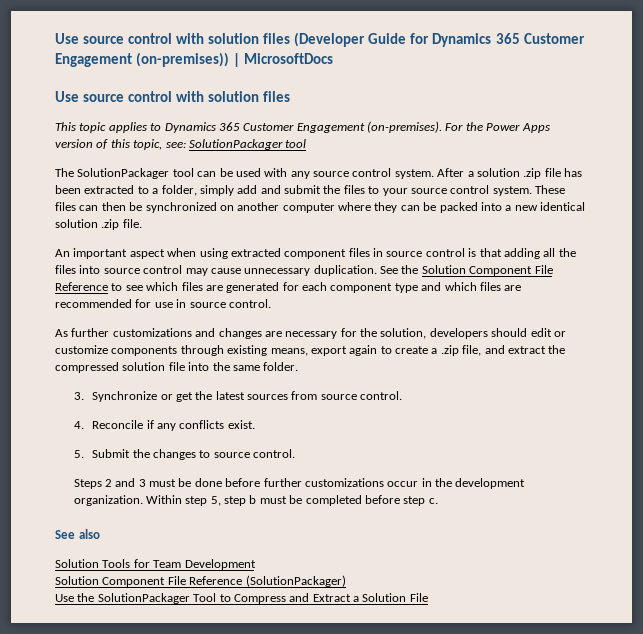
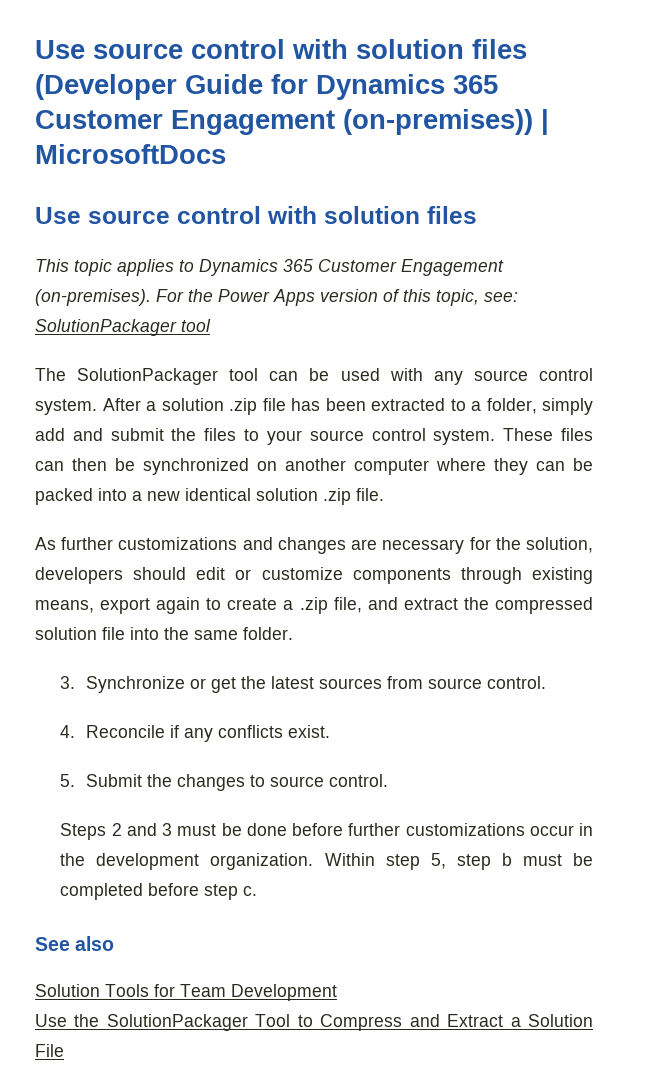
[55,248,576,259] [55,265,553,276] [55,282,522,293] [55,299,271,308] // An important aspect when using extracted component files in source control is that adding all the files into source control may cause unnecessary duplication. See the Solution Component File Reference to see which files are generated for each component type and which files are recommended for use in source control. -> (384, 494) none
[55,575,346,587] // Solution Component File Reference (SolutionPackager) -> (337, 992) none

